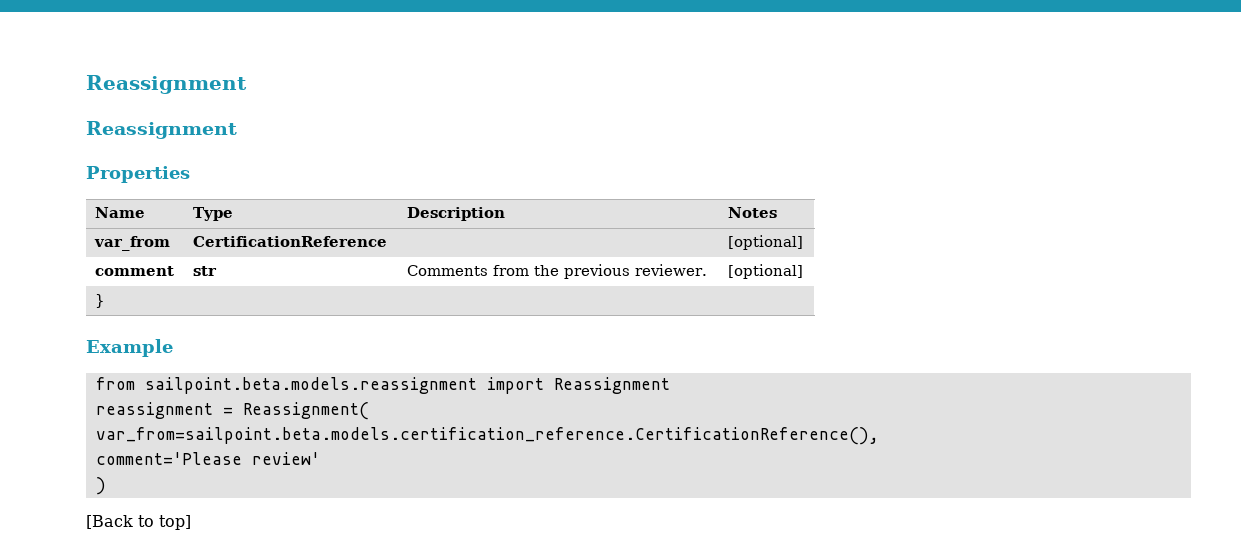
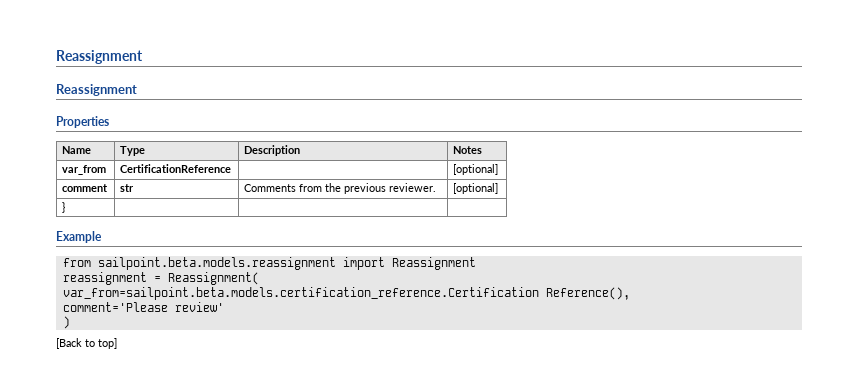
[95,427,879,445] var_from=sailpoint.beta.models.certification_reference.CertificationReference(), -> [62,287,630,300] var_from=sailpoint.beta.models.certification_reference.Certification Reference(),

